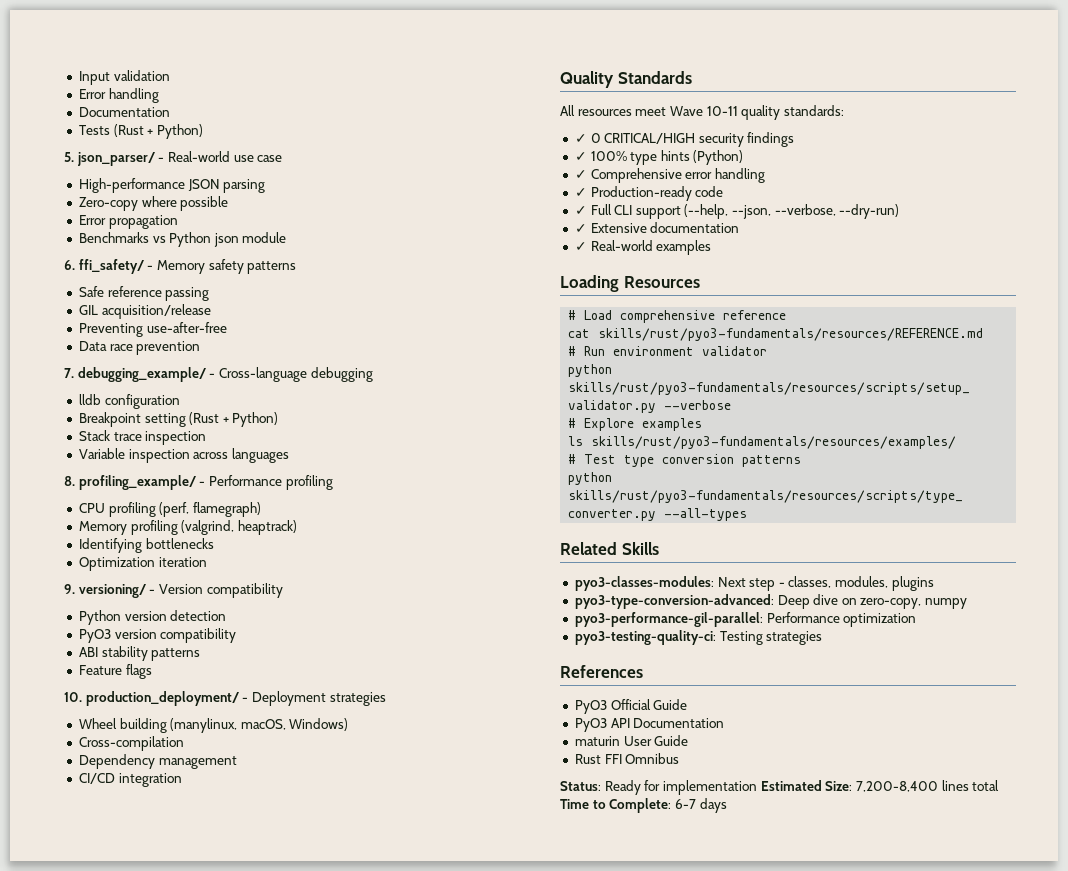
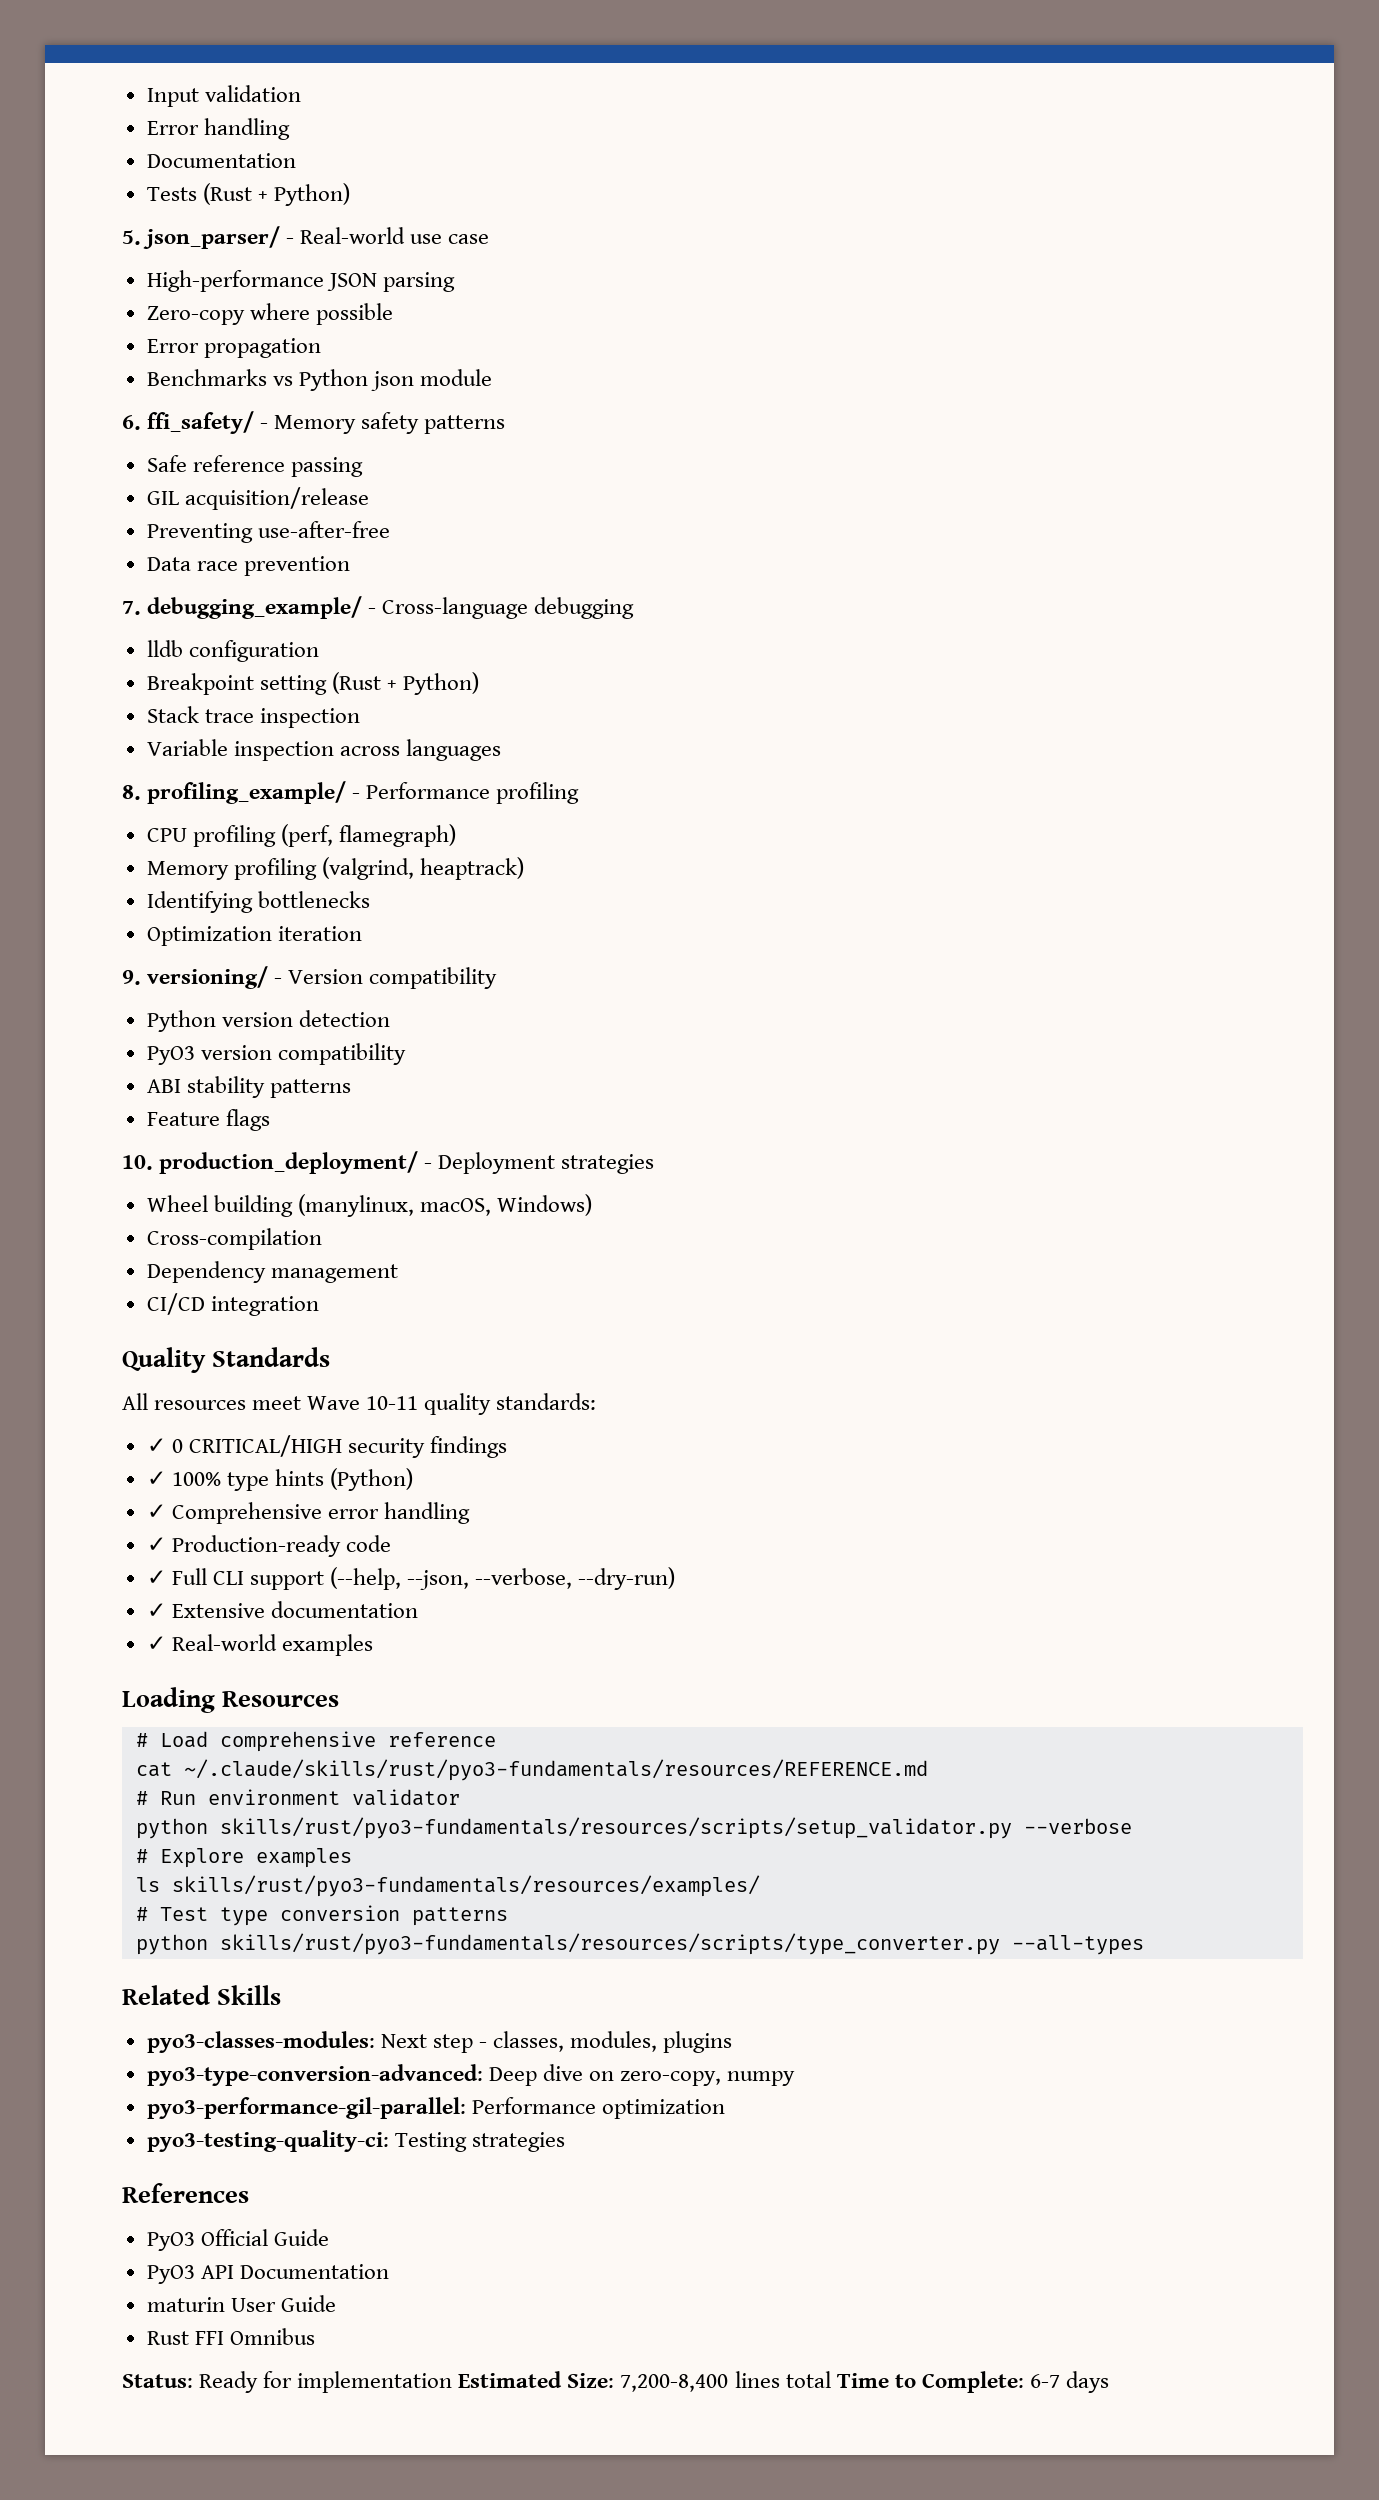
[598,328,984,341] skills/rust/pyo3-fundamentals/resources/REFERENCE.md -> [183,1759,928,1781] ~/.claude/skills/rust/pyo3-fundamentals/resources/REFERENCE.md

